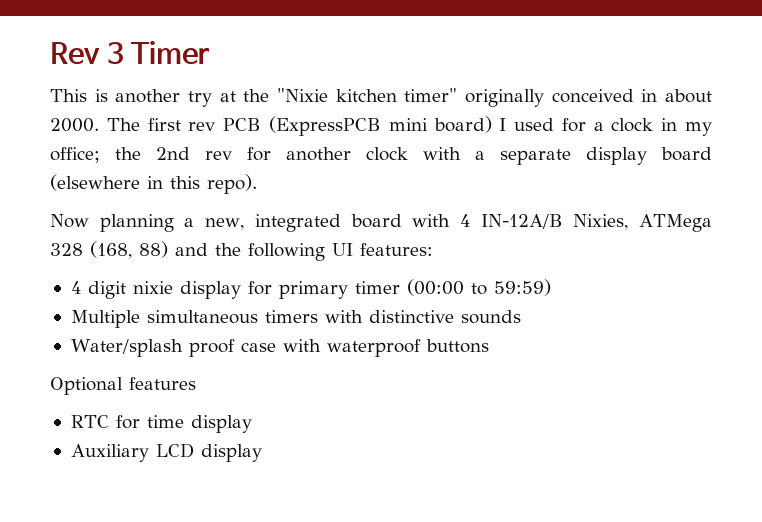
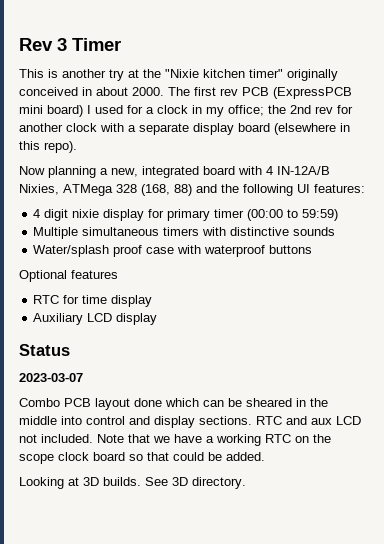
(262, 453) none -> [19,344,70,356] [19,373,83,382] [19,398,328,410] [19,416,361,428] [19,434,331,446] [19,452,265,464] [19,477,246,489] // Status // 2023-03-07 // Combo PCB layout done which can be sheared in the middle into control and display sections. RTC and aux LCD not included. Note that we have a working RTC on the scope clock board so that could be added. // Looking at 3D builds. See 3D directory.

